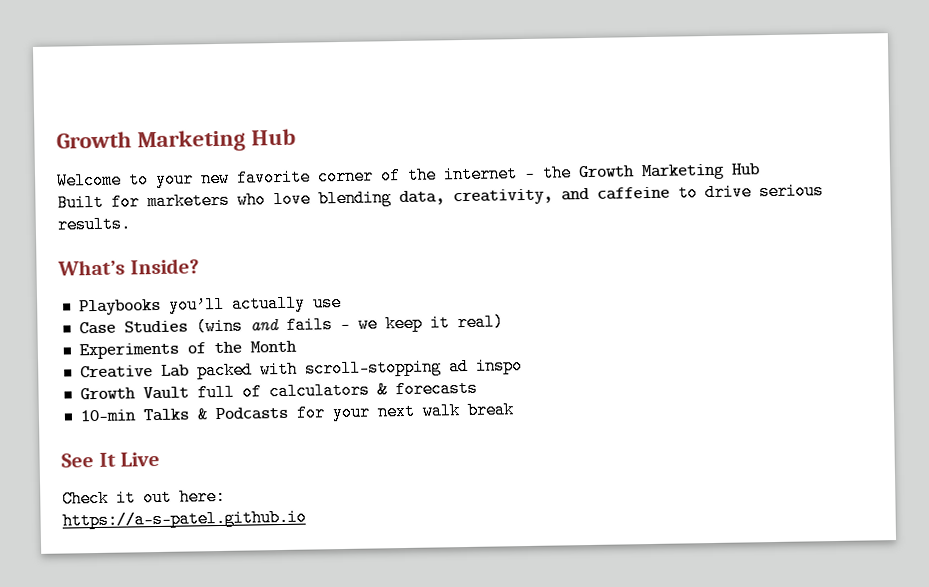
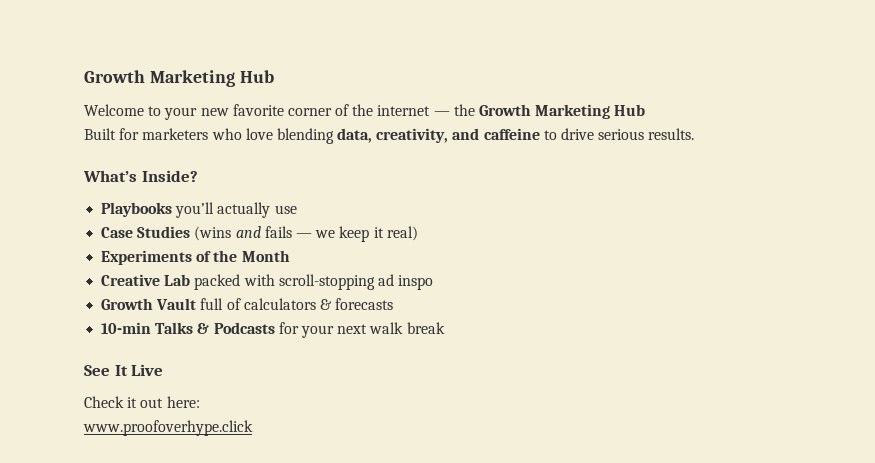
[62,508,307,530] https://a-s-patel.github.io -> [83,420,253,436] www.proofoverhype.click

